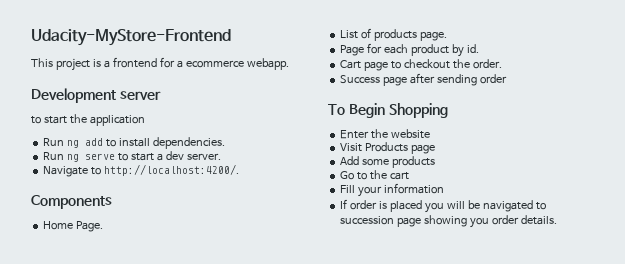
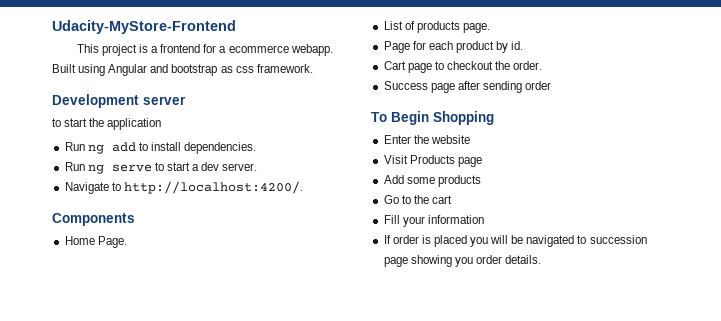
(289, 64) none -> [52,64,313,76] Built using Angular and bootstrap as css framework.

